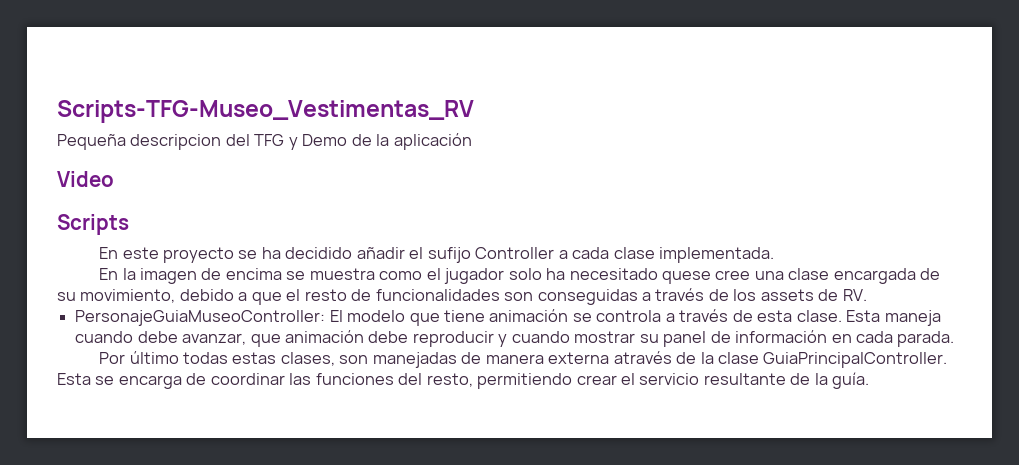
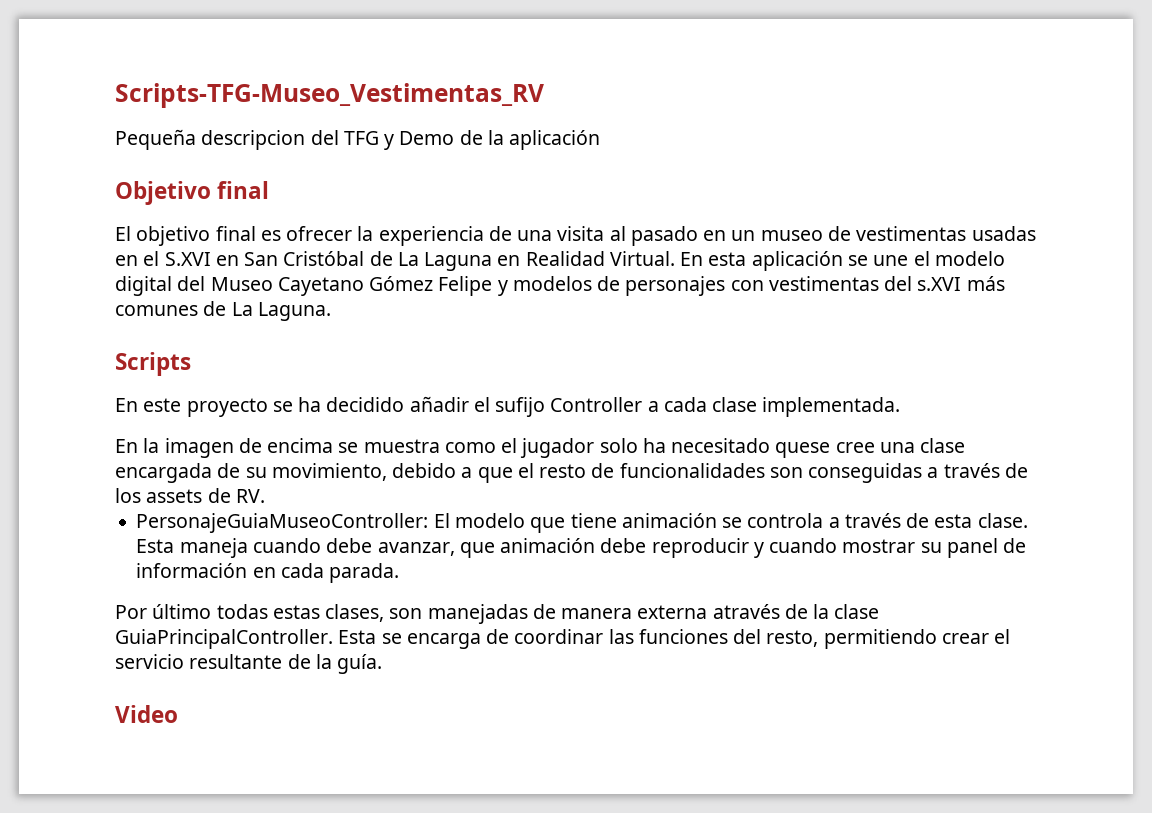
[57,171,114,187] Video -> [115,181,270,205] [115,226,1036,246] [115,251,1005,271] [115,276,1005,296] [115,301,331,321] Objetivo final // El objetivo final es ofrecer la experiencia de una visita al pasado en un museo de vestimentas usadas en el S.XVI en San Cristóbal de La Laguna en Realidad Virtual. En esta aplicación se une el modelo digital del Museo Cayetano Gómez Felipe y modelos de personajes con vestimentas del s.XVI más comunes de La Laguna.
(870, 380) none -> [115,705,178,723] // Video

